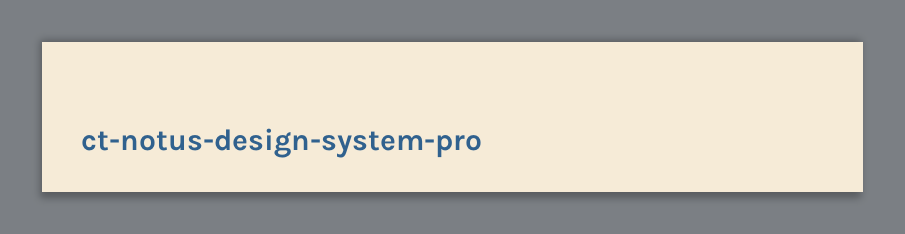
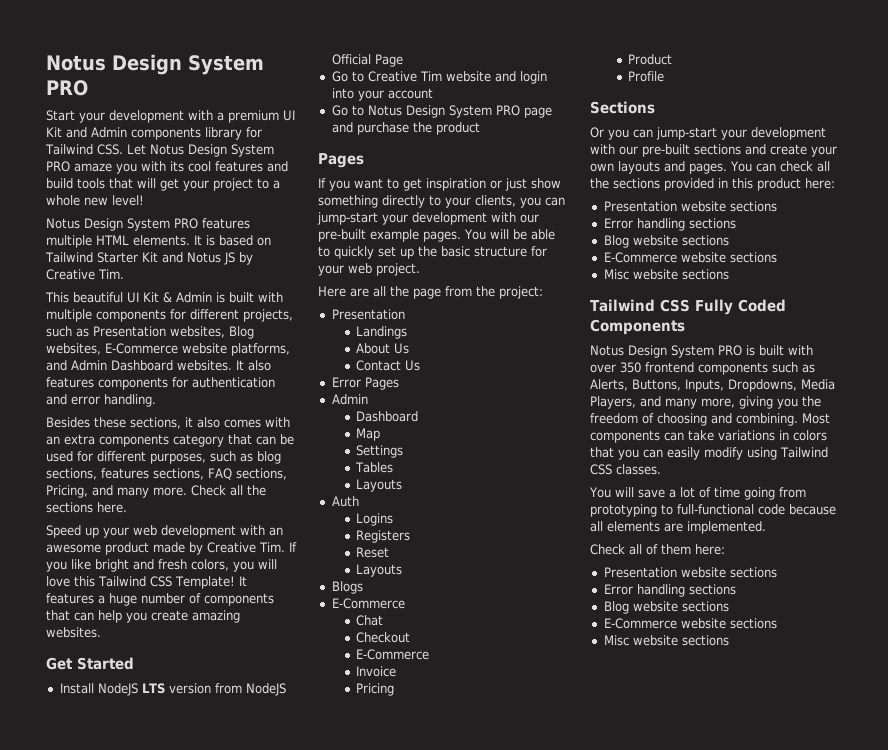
[81,128,482,158] ct-notus-design-system-pro -> [46,54,264,75] [46,80,88,96] [46,110,295,123] [46,127,262,140] [45,144,274,157] [46,161,288,174] [46,178,280,191] [46,195,144,206] [46,218,250,231] [46,235,271,248] [45,252,253,265] [46,269,124,280] [45,292,283,303] [46,309,293,322] [46,326,254,339] [46,343,290,356] [46,360,271,371] [46,377,275,390] [46,394,156,407] [46,417,290,429] [46,434,294,447] [46,451,281,464] [46,468,287,480] [46,485,266,498] [46,502,127,513] [46,525,283,538] [46,542,297,555] [46,559,277,572] [46,576,247,589] [46,593,274,606] [46,610,240,623] [46,627,101,638] [46,657,134,670] [59,683,286,696] [331,54,403,67] [331,71,547,84] [331,88,433,101] [331,105,552,118] [331,122,480,135] [318,153,364,168] [318,178,561,191] [318,195,565,208] [317,212,539,225] [318,229,555,242] [318,246,547,259] [318,263,420,276] [318,286,543,299] [331,309,405,320] [356,326,408,339] [356,343,410,354] [356,360,421,371] [331,377,399,390] [331,394,368,405] [356,411,419,422] [356,428,381,441] [356,445,404,458] [355,462,394,473] [356,479,403,492] [331,496,359,507] [356,513,394,526] [356,530,411,543] [356,547,390,558] [356,564,403,577] [331,581,363,594] [331,598,405,609] [356,615,384,626] [356,632,411,643] [356,649,430,660] [356,666,397,677] [356,683,395,696] [628,54,673,65] [628,71,665,82] [590,101,655,114] [590,127,826,140] [590,144,837,157] [590,161,830,174] [590,178,835,191] [603,201,777,212] [603,218,736,231] [603,235,729,248] [603,252,777,263] [603,269,729,280] [590,299,786,315] [590,319,685,335] [590,345,813,358] [590,362,815,375] [590,379,835,392] [590,396,821,409] [590,413,830,426] [590,430,827,443] [590,447,828,460] [590,464,661,475] [589,487,806,500] [590,504,836,517] [590,521,766,534] [590,544,725,555] [603,567,777,578] [603,584,736,597] [603,601,729,614] [603,618,777,629] [603,635,729,646] Notus Design System PRO // Start your development with a premium UI Kit and Admin components library for Tailwind CSS. Let Notus Design System PRO amaze you with its cool features and build tools that will get your project to a whole new level! // Notus Design System PRO features multiple HTML elements. It is based on Tailwind Starter Kit and Notus JS by Creative Tim. // This beautiful UI Kit & Admin is built with multiple components for different projects, such as Presentation websites, Blog websites, E-Commerce website platforms, and Admin Dashboard websites. It also features components for authentication and error handling. // Besides these sections, it also comes with an extra components category that can be used for different purposes, such as blog sections, features sections, FAQ sections, Pricing, and many more. Check all the sections here. // Speed up your web development with an awesome product made by Creative Tim. If you like bright and fresh colors, you will love this Tailwind CSS Template! It features a huge number of components that can help you create amazing websites. // Get Started // Install NodeJS LTS version from NodeJS Official Page // Go to Creative Tim website and login into your account // Go to Notus Design System PRO page and purchase the product // Pages // If you want to get inspiration or just show something directly to your clients, you can jump-start your development with our pre-built example pages. You will be able to quickly set up the basic structure for your web project. // Here are all the page from the project: // Presentation // Landings // About Us // Contact Us // Error Pages // Admin // Dashboard // Map // Settings // Tables // Layouts // Auth // Logins // Registers // Reset // Layouts // Blogs // E-Commerce // Chat // Checkout // E-Commerce // Invoice // Pricing // Product // Profile // Sections // Or you can jump-start your development with our pre-built sections and create your own layouts and pages. You can check all the sections provided in this product here: // Presentation website sections // Error handling sections // Blog website sections // E-Commerce website sections // Misc website sections // Tailwind CSS Fully Coded Components // Notus Design System PRO is built with over 350 frontend components such as Alerts, Buttons, Inputs, Dropdowns, Media Players, and many more, giving you the freedom of choosing and combining. Most components can take variations in colors that you can easily modify using Tailwind CSS classes. // You will save a lot of time going from prototyping to full-functional code because all elements are implemented. // Check all of them here: // Presentation website sections // Error handling sections // Blog website sections // E-Commerce website sections // Misc website sections

